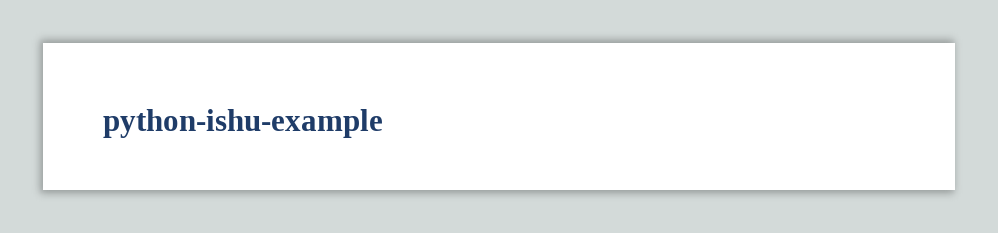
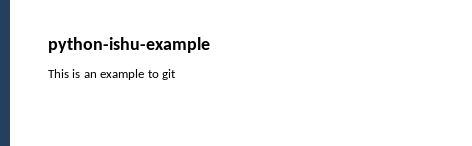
(383, 123) none -> [48,69,176,80] // This is an example to git

